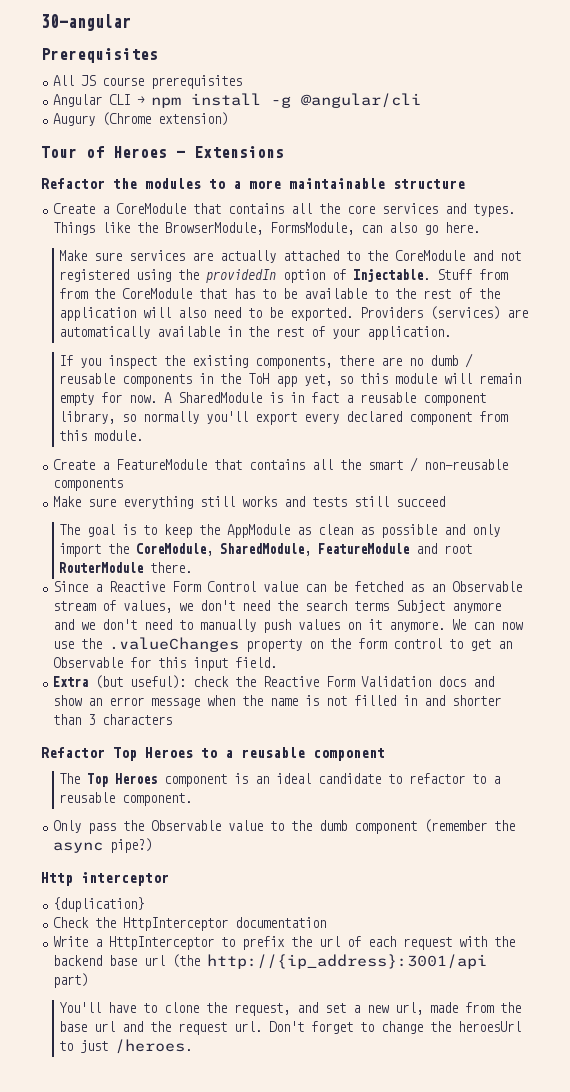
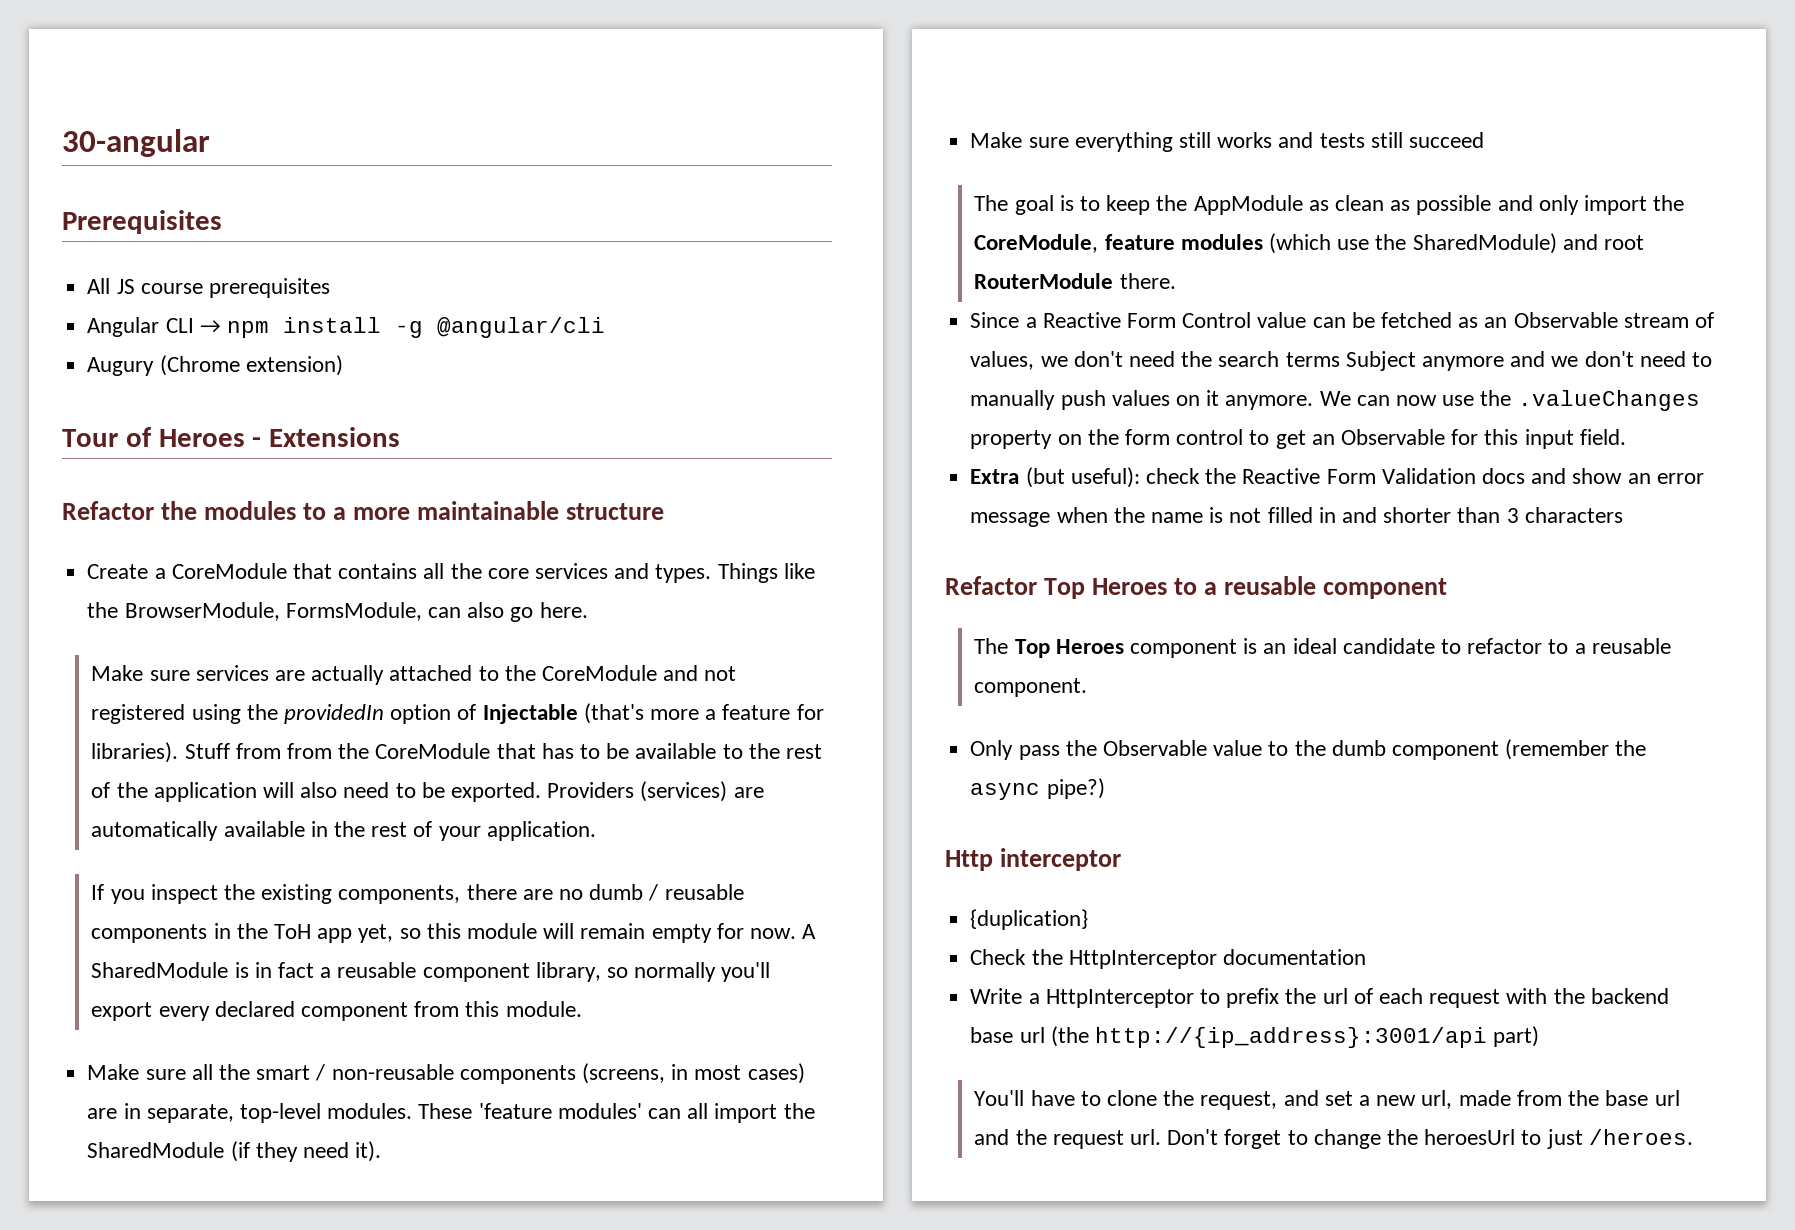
[353,269,431,282] Injectable. -> [482,703,824,724] [91,742,179,763] Injectable (that's more a feature for libraries).
[53,459,306,470] Create a FeatureModule that contains -> [87,1064,186,1080] Make sure
(124, 484) none -> [581,1063,805,1084] [87,1103,815,1123] [87,1141,382,1162] (screens, in most cases) are in separate, top-level modules. These 'feature modules' can all import the SharedModule (if they need it).
[220,543,410,556] SharedModule, FeatureModule -> [1104,233,1557,254] feature modules (which use the SharedModule)

